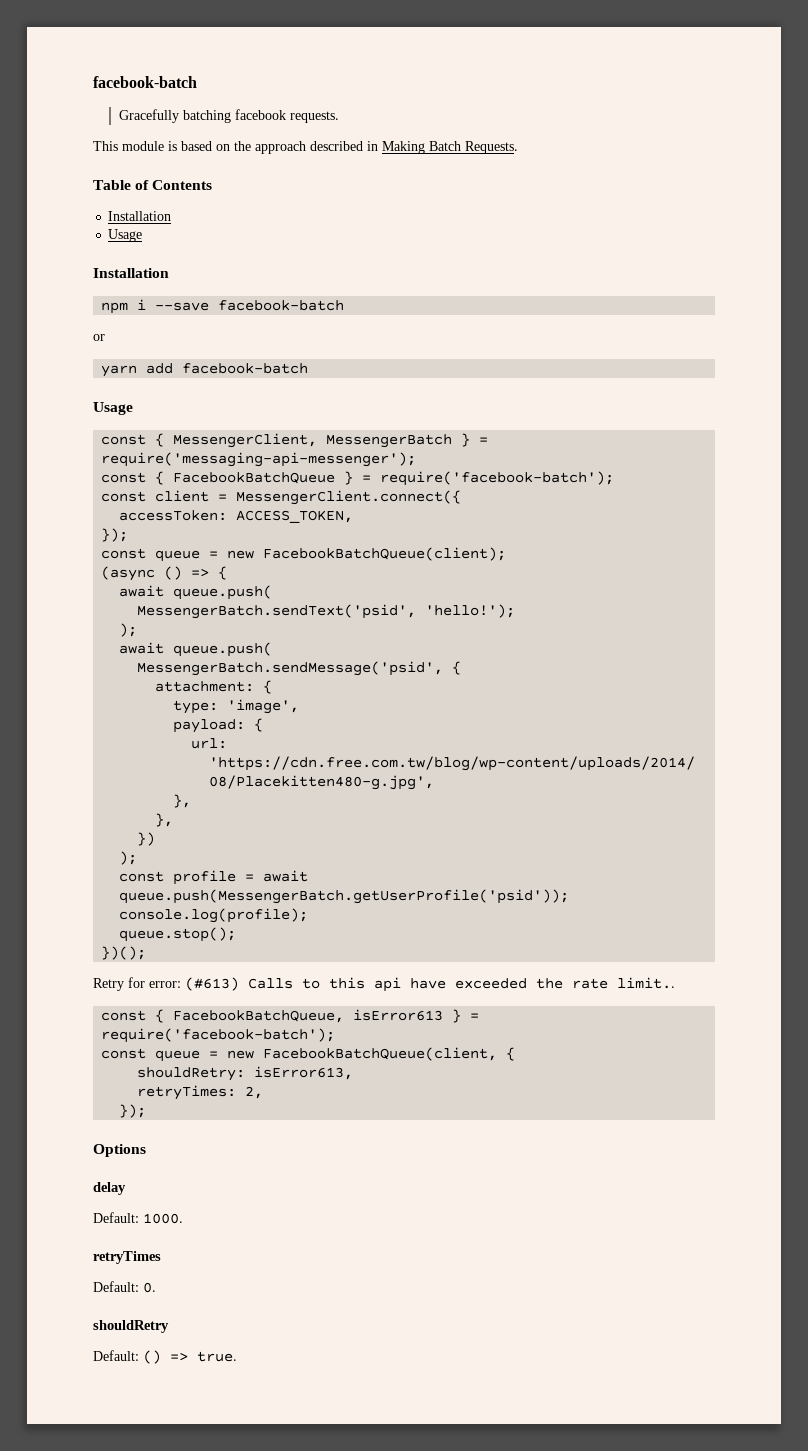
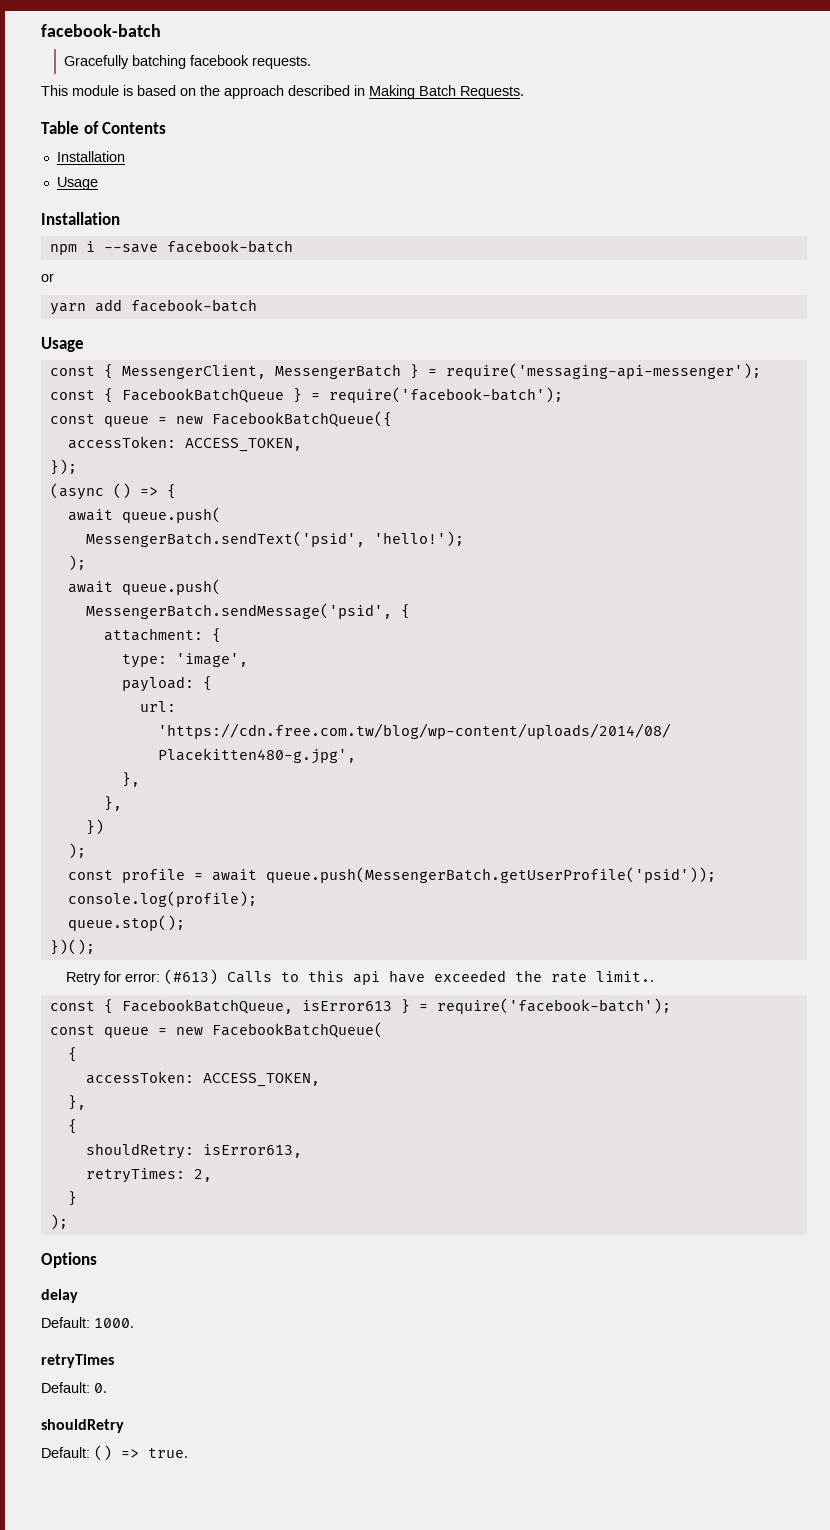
[155,490,462,505] client = MessengerClient.connect({ -> [103,411,392,427] queue = new FacebookBatchQueue({
[101,547,507,562] // const queue = new FacebookBatchQueue(client); -> (77, 467) none
[263,1047,498,1061] FacebookBatchQueue(client, -> [211,1022,383,1038] [67,1047,77,1062] [85,1071,320,1087] [67,1095,86,1110] FacebookBatchQueue( // { // accessToken: ACCESS_TOKEN, // }, //
[119,1104,147,1118] }); -> [67,1191,77,1206] [49,1214,68,1230] } // );

